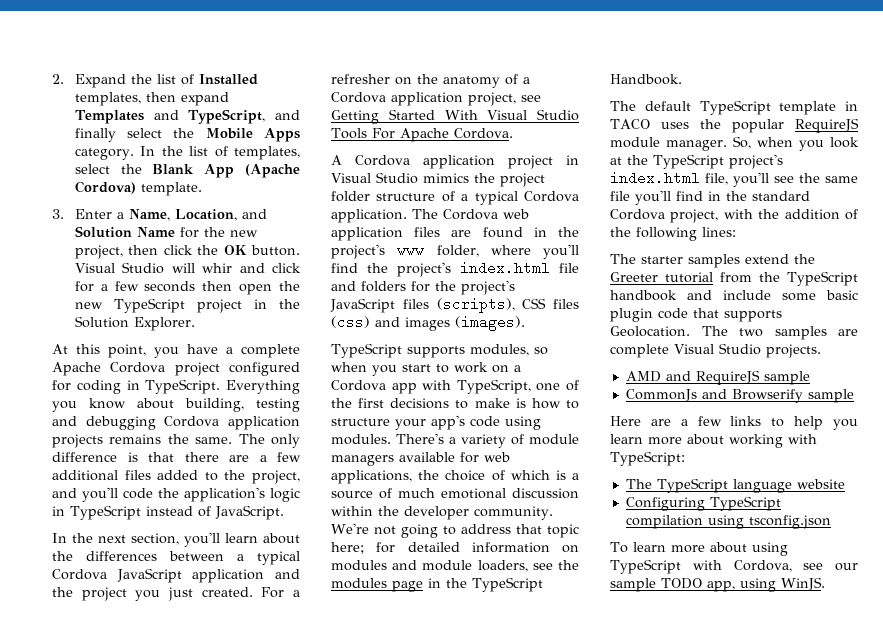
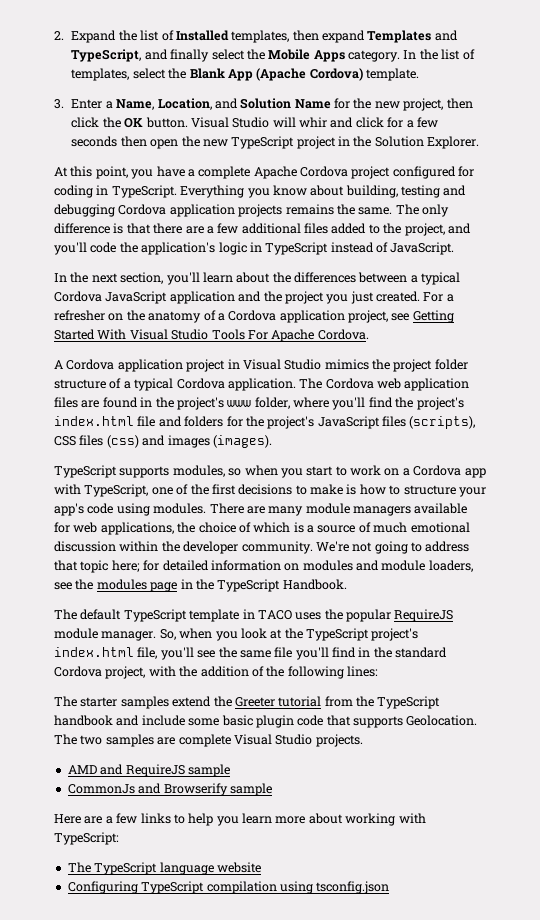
[396,433,524,448] There's a variety of -> [209,503,304,516] There are many
[610,542,788,556] [610,559,858,574] [610,577,825,592] // To learn more about using TypeScript with Cordova, see our sample TODO app, using WinJS. -> (390, 887) none

